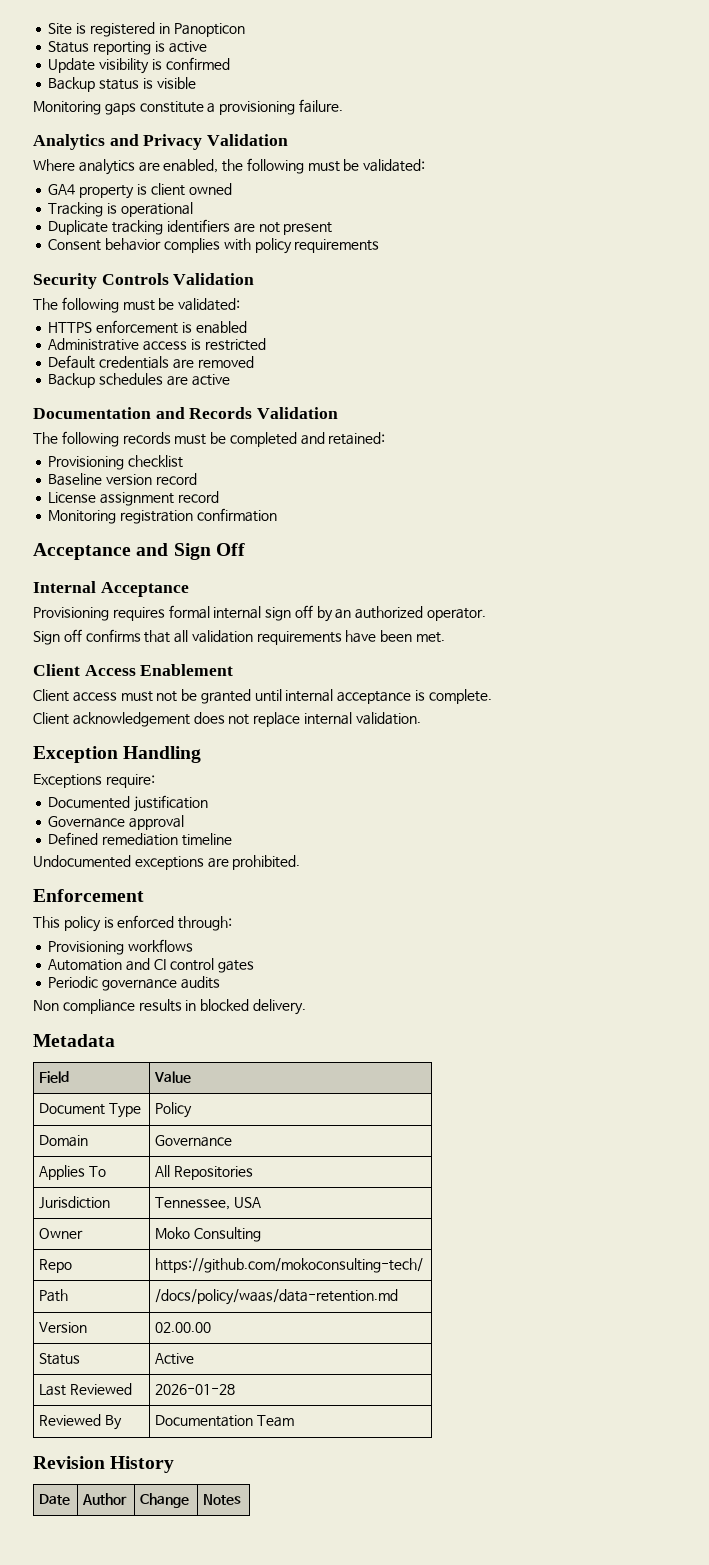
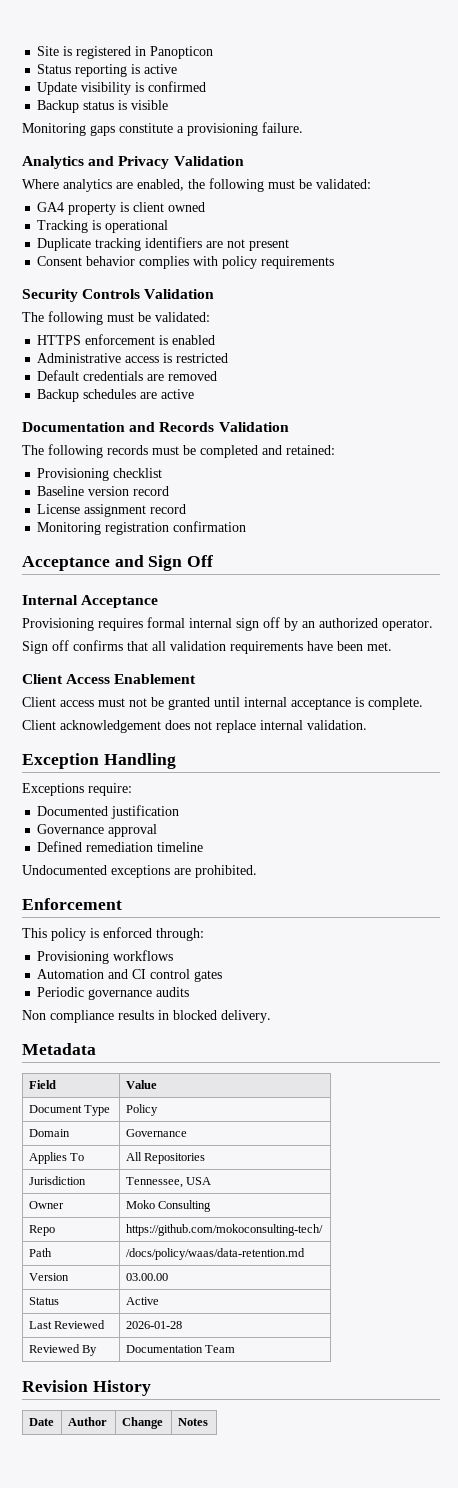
[155,1322,212,1333] 02.00.00 -> [125,1273,168,1281] 03.00.00

